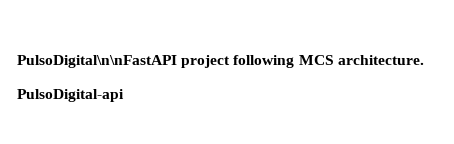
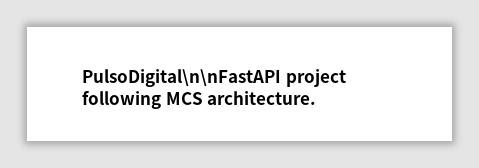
[17,89,124,102] // PulsoDigital-api -> (317, 98) none

